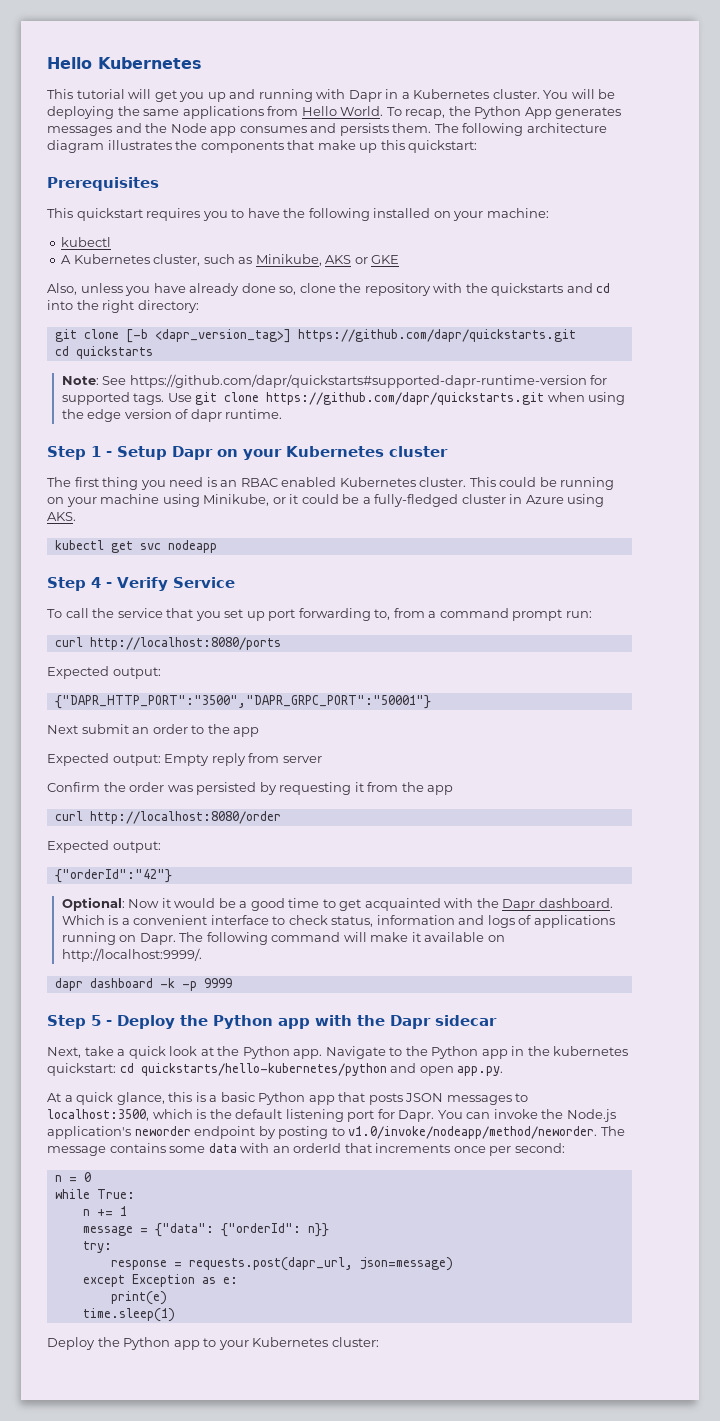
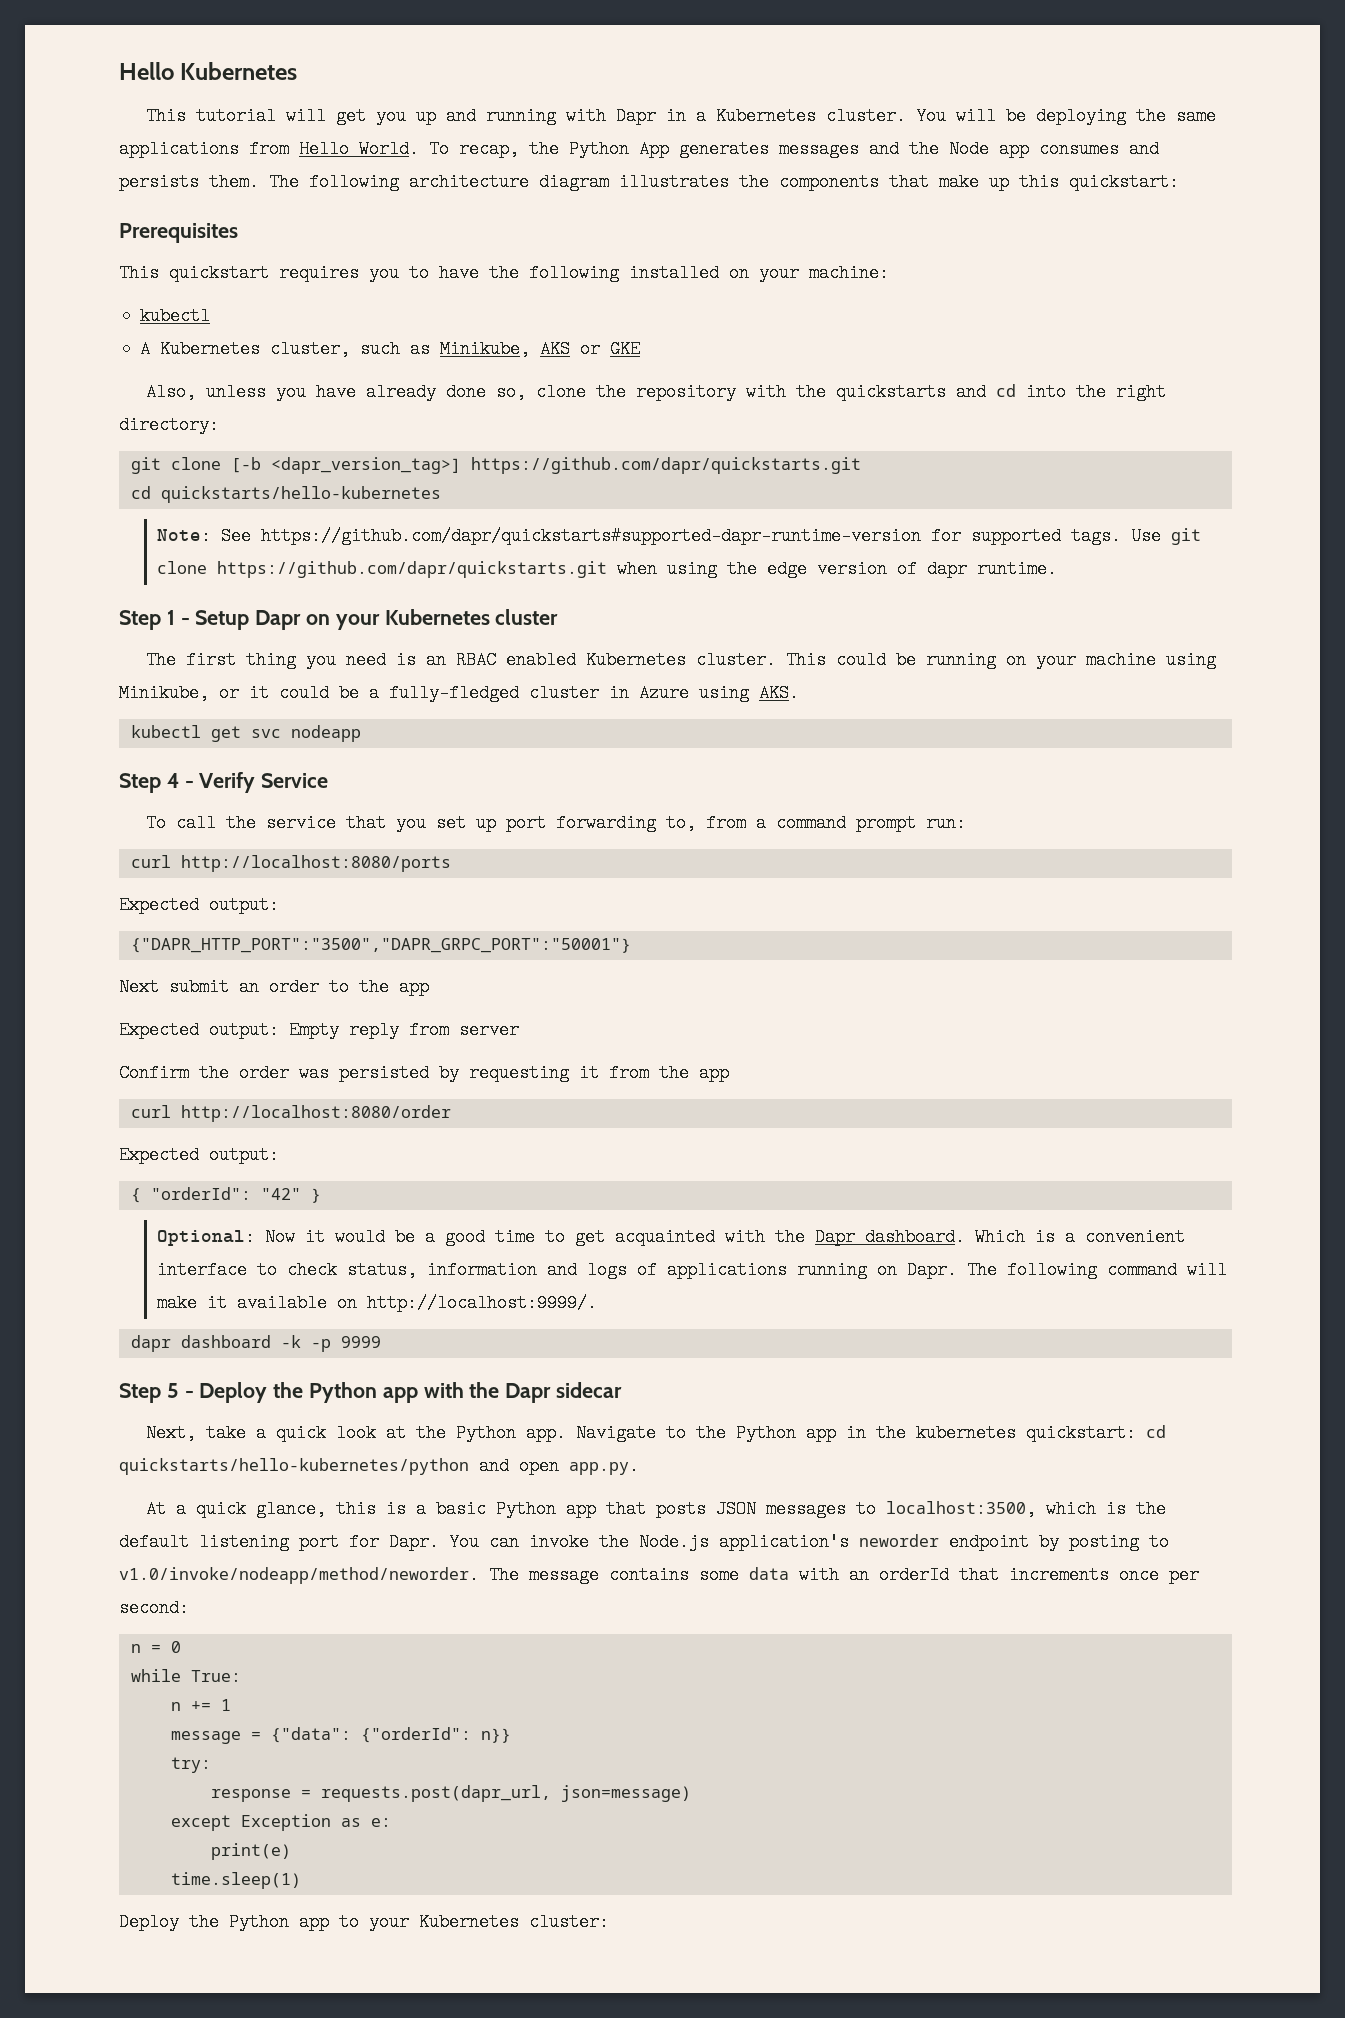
[75,346,153,359] quickstarts -> [160,486,441,503] quickstarts/hello-kubernetes
[54,869,172,883] {"orderId":"42"} -> [130,1187,321,1203] { "orderId": "42" }

